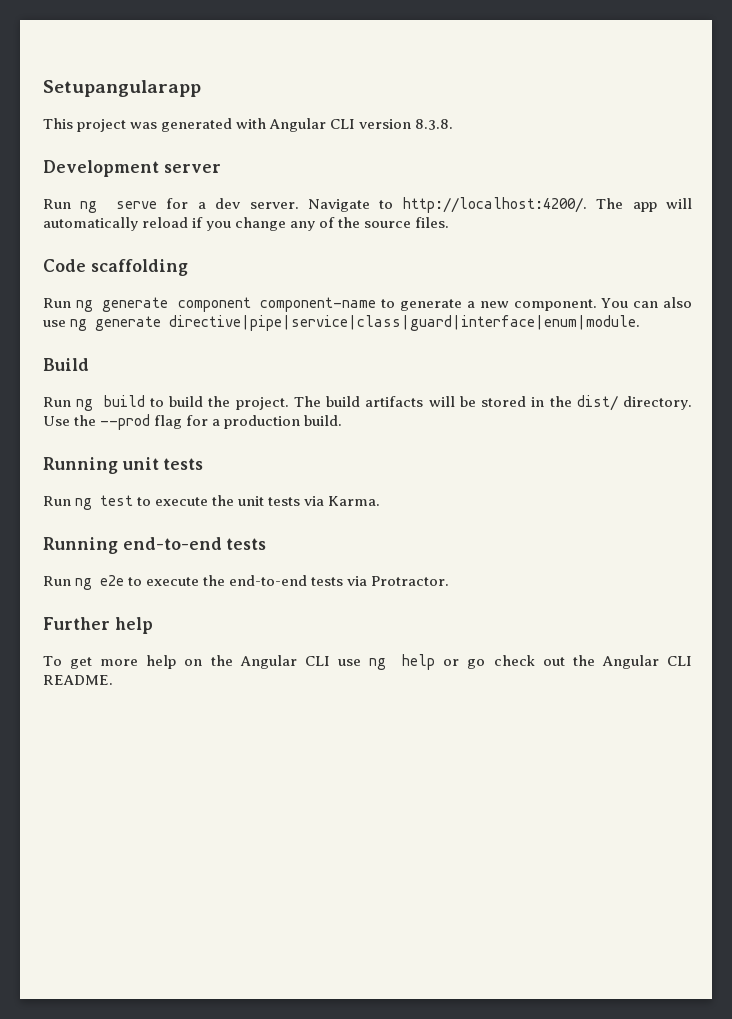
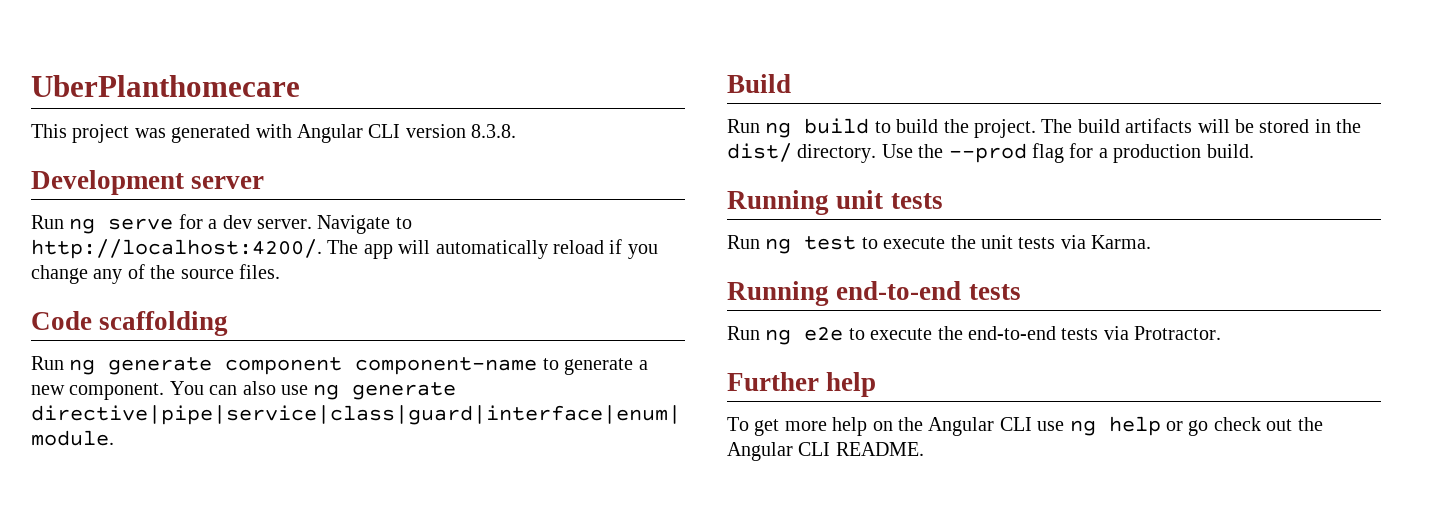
[43,80,201,97] Setupangularapp -> [31,75,300,97] UberPlanthomecare

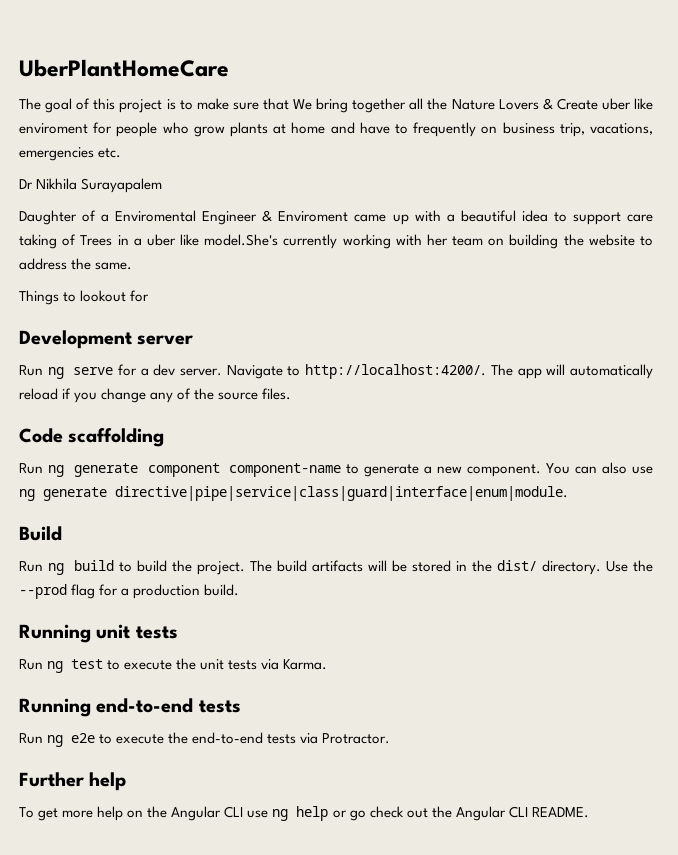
[31,75,300,97] [31,124,517,143] UberPlanthomecare // This project was generated with Angular CLI version 8.3.8. -> [19,59,229,77] [19,98,654,113] [19,122,653,137] [19,147,122,161] [19,178,163,193] [19,210,654,225] [19,234,653,249] [19,258,133,270] [19,290,150,305] UberPlantHomeCare // The goal of this project is to make sure that We bring together all the Nature Lovers & Create uber like enviroment for people who grow plants at home and have to frequently on business trip, vacations, emergencies etc. // Dr Nikhila Surayapalem // Daughter of a Enviromental Engineer & Enviroment came up with a beautiful idea to support care taking of Trees in a uber like model.She's currently working with her team on building the website to address the same. // Things to lookout for

